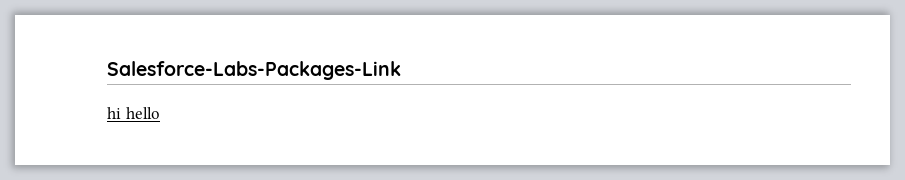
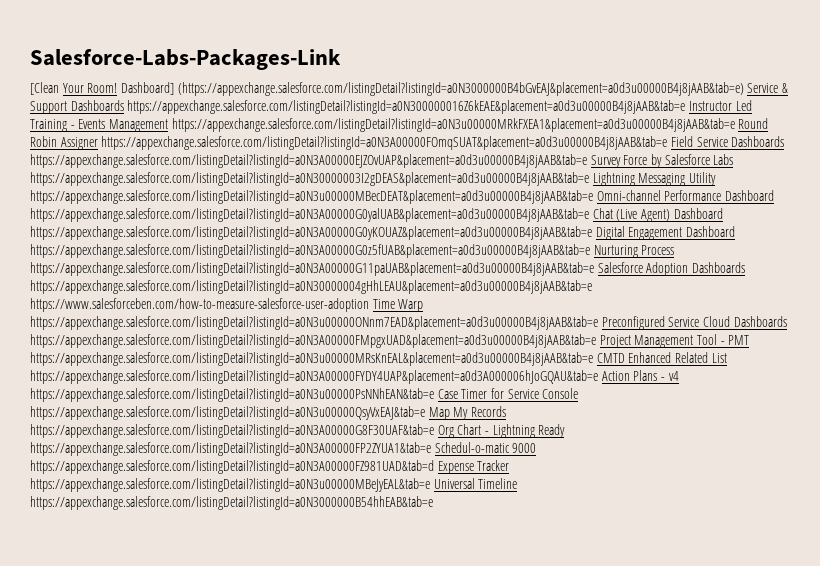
[107,107,160,119] hi hello -> [30,82,788,96] [30,100,752,114] [30,118,769,132] [30,136,785,150] [30,154,734,168] [30,172,716,186] [30,190,774,204] [30,208,723,222] [30,226,735,240] [30,244,675,258] [30,262,745,276] [30,280,592,294] [30,298,424,312] [30,316,787,330] [30,334,750,348] [30,352,727,366] [30,370,679,384] [30,388,579,402] [30,406,506,420] [30,424,566,438] [30,442,537,456] [30,460,510,474] [30,478,518,492] [30,496,433,510] [Clean Your Room! Dashboard] (https://appexchange.salesforce.com/listingDetail?listingId=a0N3000000B4bGvEAJ&placement=a0d3u00000B4j8jAAB&tab=e) Service & Support Dashboards https://appexchange.salesforce.com/listingDetail?listingId=a0N300000016Z6kEAE&placement=a0d3u00000B4j8jAAB&tab=e Instructor Led Training - Events Management https://appexchange.salesforce.com/listingDetail?listingId=a0N3u00000MRkFXEA1&placement=a0d3u00000B4j8jAAB&tab=e Round Robin Assigner https://appexchange.salesforce.com/listingDetail?listingId=a0N3A00000FOmqSUAT&placement=a0d3u00000B4j8jAAB&tab=e Field Service Dashboards https://appexchange.salesforce.com/listingDetail?listingId=a0N3A00000EJZOvUAP&placement=a0d3u00000B4j8jAAB&tab=e Survey Force by Salesforce Labs https://appexchange.salesforce.com/listingDetail?listingId=a0N30000003I2gDEAS&placement=a0d3u00000B4j8jAAB&tab=e Lightning Messaging Utility https://appexchange.salesforce.com/listingDetail?listingId=a0N3u00000MBecDEAT&placement=a0d3u00000B4j8jAAB&tab=e Omni-channel Performance Dashboard https://appexchange.salesforce.com/listingDetail?listingId=a0N3A00000G0yalUAB&placement=a0d3u00000B4j8jAAB&tab=e Chat (Live Agent) Dashboard https://appexchange.salesforce.com/listingDetail?listingId=a0N3A00000G0yKOUAZ&placement=a0d3u00000B4j8jAAB&tab=e Digital Engagement Dashboard https://appexchange.salesforce.com/listingDetail?listingId=a0N3A00000G0z5fUAB&placement=a0d3u00000B4j8jAAB&tab=e Nurturing Process https://appexchange.salesforce.com/listingDetail?listingId=a0N3A00000G11paUAB&placement=a0d3u00000B4j8jAAB&tab=e Salesforce Adoption Dashboards https://appexchange.salesforce.com/listingDetail?listingId=a0N30000004gHhLEAU&placement=a0d3u00000B4j8jAAB&tab=e https://www.salesforceben.com/how-to-measure-salesforce-user-adoption Time Warp https://appexchange.salesforce.com/listingDetail?listingId=a0N3u00000ONnm7EAD&placement=a0d3u00000B4j8jAAB&tab=e Preconfigured Service Cloud Dashboards https://appexchange.salesforce.com/listingDetail?listingId=a0N3A00000FMpgxUAD&placement=a0d3u00000B4j8jAAB&tab=e Project Management Tool - PMT https://appexchange.salesforce.com/listingDetail?listingId=a0N3u00000MRsKnEAL&placement=a0d3u00000B4j8jAAB&tab=e CMTD Enhanced Related List https://appexchange.salesforce.com/listingDetail?listingId=a0N3A00000FYDY4UAP&placement=a0d3A000006hJoGQAU&tab=e Action Plans - v4 https://appexchange.salesforce.com/listingDetail?listingId=a0N3u00000PsNNhEAN&tab=e Case Timer for Service Console https://appexchange.salesforce.com/listingDetail?listingId=a0N3u00000QsyVxEAJ&tab=e Map My Records https://appexchange.salesforce.com/listingDetail?listingId=a0N3A00000G8F30UAF&tab=e Org Chart - Lightning Ready https://appexchange.salesforce.com/listingDetail?listingId=a0N3A00000FP2ZYUA1&tab=e Schedul-o-matic 9000 https://appexchange.salesforce.com/listingDetail?listingId=a0N3A00000FZ981UAD&tab=d Expense Tracker https://appexchange.salesforce.com/listingDetail?listingId=a0N3u00000MBeJyEAL&tab=e Universal Timeline https://appexchange.salesforce.com/listingDetail?listingId=a0N3000000B54hhEAB&tab=e

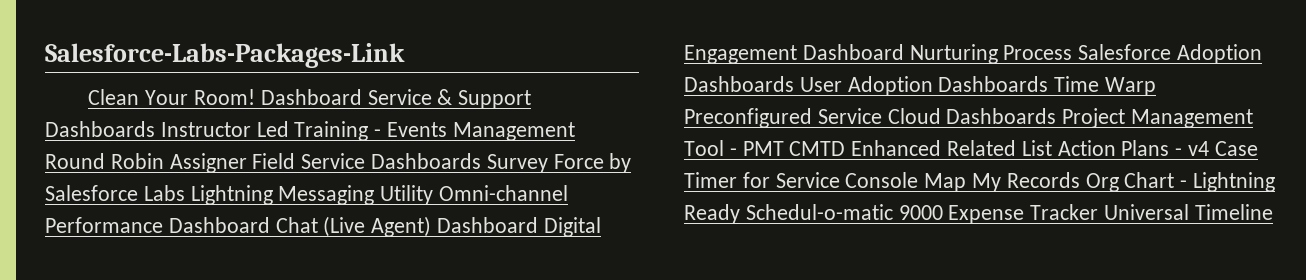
[30,82,59,95] [Clean -> [88,89,140,105] Clean
[120,82,744,96] Dashboard] (https://appexchange.salesforce.com/listingDetail?listingId=a0N3000000B4bGvEAJ&placement=a0d3u00000B4j8jAAB&tab=e) -> [260,89,362,105] Dashboard
[127,100,686,114] https://appexchange.salesforce.com/listingDetail?listingId=a0N300000016Z6kEAE&placement=a0d3u00000B4j8jAAB&tab=e -> (155, 129) none
[171,118,735,132] https://appexchange.salesforce.com/listingDetail?listingId=a0N3u00000MRkFXEA1&placement=a0d3u00000B4j8jAAB&tab=e -> (575, 131) none
[101,136,668,150] https://appexchange.salesforce.com/listingDetail?listingId=a0N3A00000FOmqSUAT&placement=a0d3u00000B4j8jAAB&tab=e -> (247, 163) none
[30,154,587,168] https://appexchange.salesforce.com/listingDetail?listingId=a0N3A00000EJZOvUAP&placement=a0d3u00000B4j8jAAB&tab=e -> (482, 161) none
[30,172,589,186] https://appexchange.salesforce.com/listingDetail?listingId=a0N30000003I2gDEAS&placement=a0d3u00000B4j8jAAB&tab=e -> (185, 193) none
[30,190,593,204] https://appexchange.salesforce.com/listingDetail?listingId=a0N3u00000MBecDEAT&placement=a0d3u00000B4j8jAAB&tab=e -> (434, 195) none
[30,208,589,222] https://appexchange.salesforce.com/listingDetail?listingId=a0N3A00000G0yalUAB&placement=a0d3u00000B4j8jAAB&tab=e -> (270, 225) none
[30,226,592,240] https://appexchange.salesforce.com/listingDetail?listingId=a0N3A00000G0yKOUAZ&placement=a0d3u00000B4j8jAAB&tab=e -> (539, 225) none
[30,244,590,258] https://appexchange.salesforce.com/listingDetail?listingId=a0N3A00000G0z5fUAB&placement=a0d3u00000B4j8jAAB&tab=e -> (904, 52) none
[30,262,594,276] https://appexchange.salesforce.com/listingDetail?listingId=a0N3A00000G11paUAB&placement=a0d3u00000B4j8jAAB&tab=e -> (1073, 52) none
[30,280,592,294] [30,298,369,312] https://appexchange.salesforce.com/listingDetail?listingId=a0N30000004gHhLEAU&placement=a0d3u00000B4j8jAAB&tab=e https://www.salesforceben.com/how-to-measure-salesforce-user-adoption -> [799,76,1049,96] User Adoption Dashboards
[30,316,598,330] https://appexchange.salesforce.com/listingDetail?listingId=a0N3u00000ONnm7EAD&placement=a0d3u00000B4j8jAAB&tab=e -> (1157, 86) none
[30,334,596,348] https://appexchange.salesforce.com/listingDetail?listingId=a0N3A00000FMpgxUAD&placement=a0d3u00000B4j8jAAB&tab=e -> (1057, 116) none
[30,352,593,366] https://appexchange.salesforce.com/listingDetail?listingId=a0N3u00000MRsKnEAL&placement=a0d3u00000B4j8jAAB&tab=e -> (784, 148) none
[30,370,598,384] https://appexchange.salesforce.com/listingDetail?listingId=a0N3A00000FYDY4UAP&placement=a0d3A000006hJoGQAU&tab=e -> (1052, 148) none
[30,388,434,402] https://appexchange.salesforce.com/listingDetail?listingId=a0N3u00000PsNNhEAN&tab=e -> (1210, 148) none
[30,406,425,420] https://appexchange.salesforce.com/listingDetail?listingId=a0N3u00000QsyVxEAJ&tab=e -> (919, 180) none
[30,424,434,438] https://appexchange.salesforce.com/listingDetail?listingId=a0N3A00000G8F30UAF&tab=e -> (1080, 180) none
[30,442,431,456] https://appexchange.salesforce.com/listingDetail?listingId=a0N3A00000FP2ZYUA1&tab=e -> (740, 214) none
[30,460,434,474] https://appexchange.salesforce.com/listingDetail?listingId=a0N3A00000FZ981UAD&tab=d -> (943, 212) none
[30,478,430,492] https://appexchange.salesforce.com/listingDetail?listingId=a0N3u00000MBeJyEAL&tab=e -> (1099, 212) none
[30,496,433,510] https://appexchange.salesforce.com/listingDetail?listingId=a0N3000000B54hhEAB&tab=e -> (1273, 212) none

